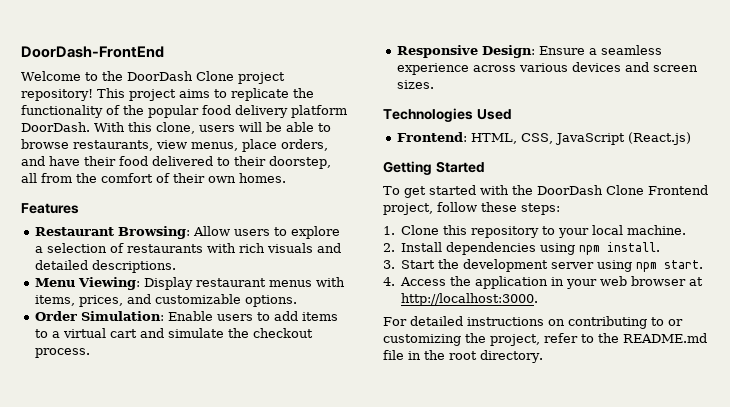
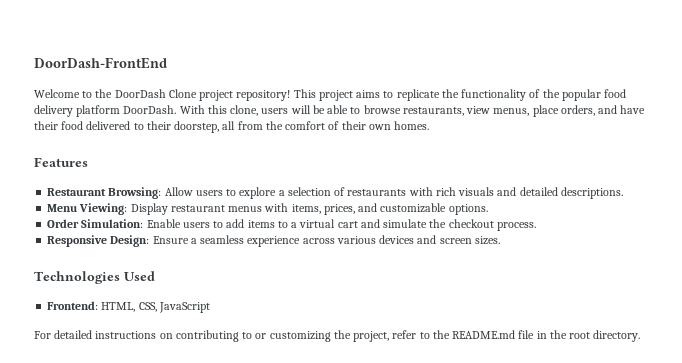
[627,132,691,145] [383,161,485,175] [383,185,708,198] [383,202,560,215] [383,225,687,238] [383,242,661,255] [383,259,704,272] [383,276,704,289] [401,293,539,306] (React.js) // Getting Started // To get started with the DoorDash Clone Frontend project, follow these steps: // 1. Clone this repository to your local machine. // 2. Install dependencies using npm install. // 3. Start the development server using npm start. // 4. Access the application in your web browser at http://localhost:3000. -> (210, 307) none

